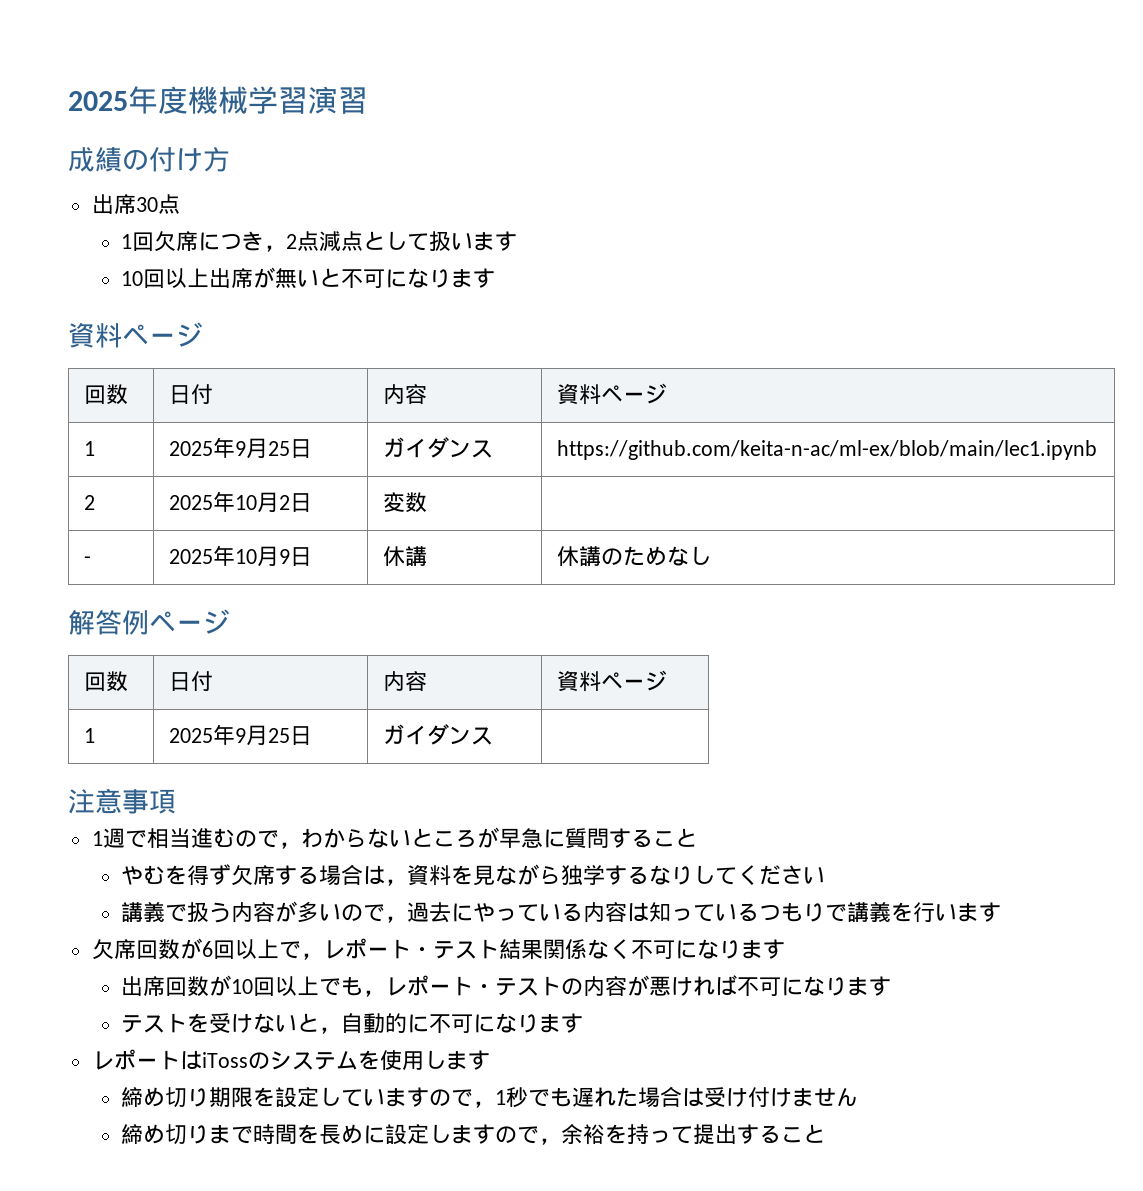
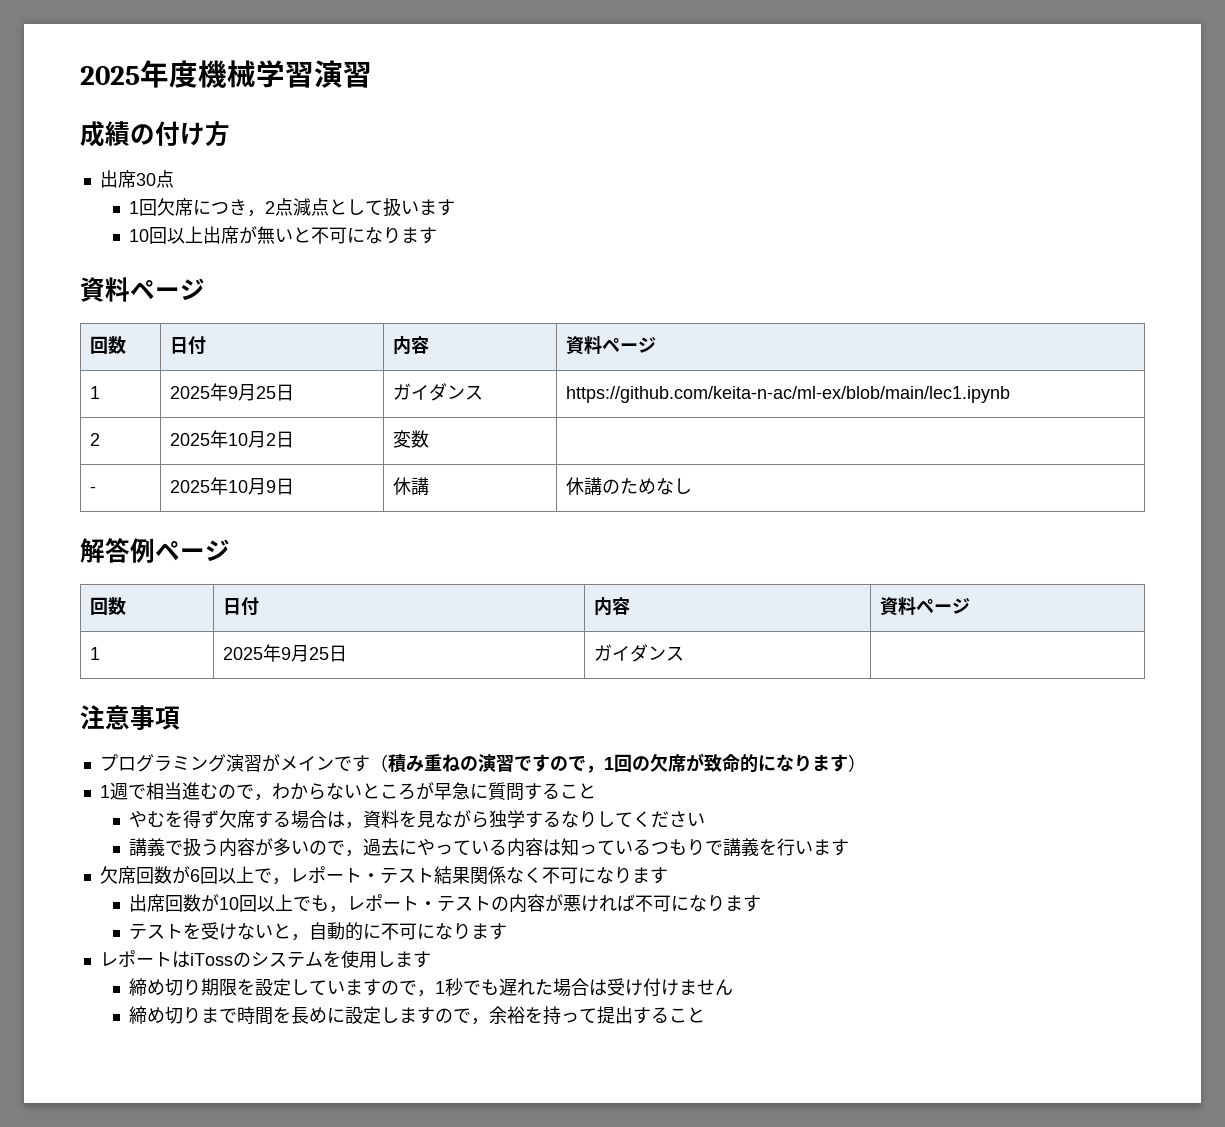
(176, 801) none -> [99,753,866,773] // プログラミング演習がメインです（積み重ねの演習ですので，1回の欠席が致命的になります）

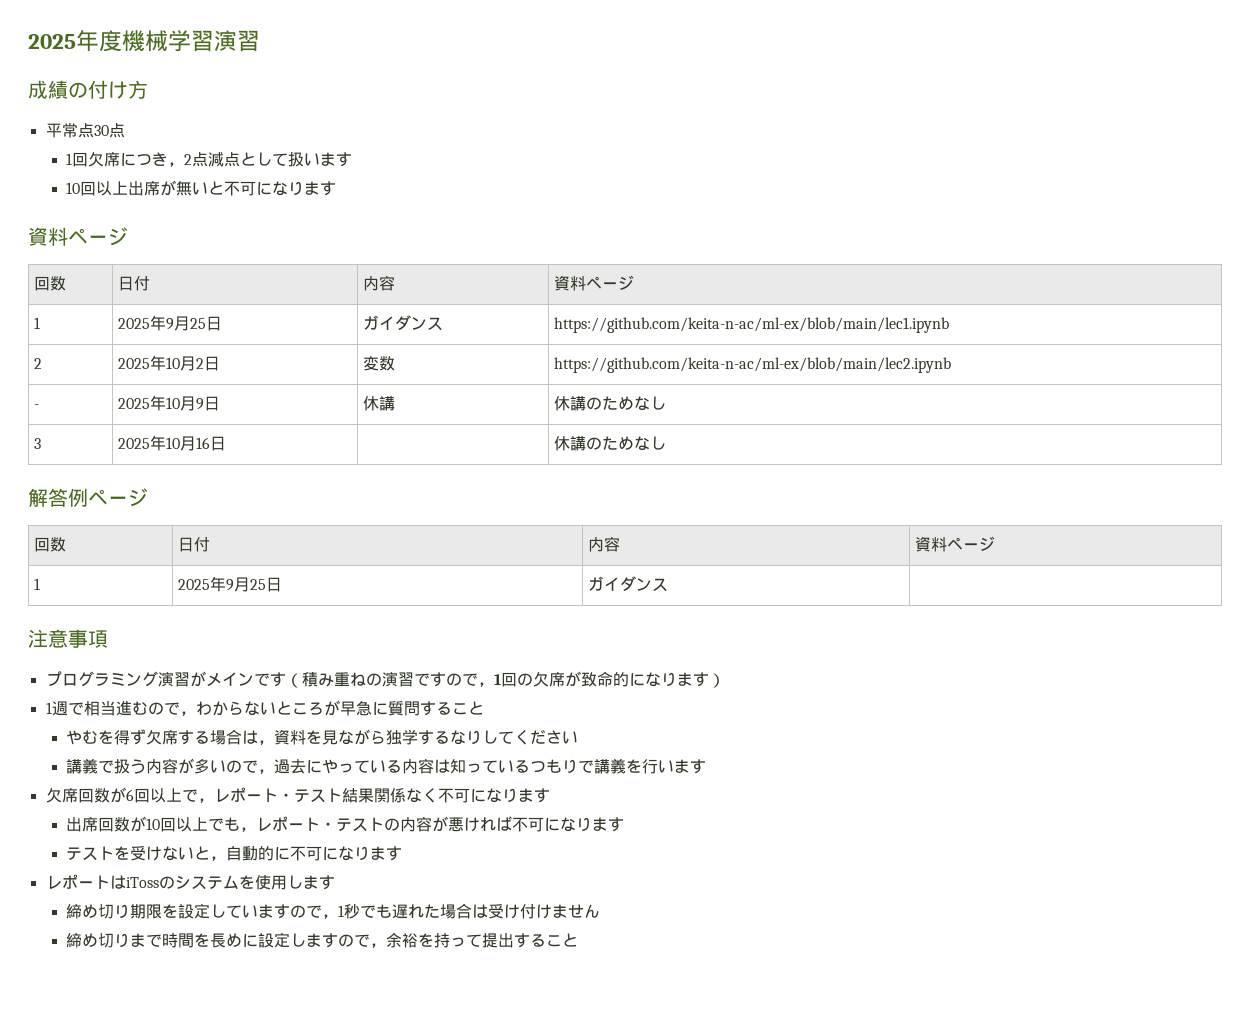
[99,170,136,188] 出席 -> [45,123,94,138] 平常点
(430, 439) none -> [554,357,952,373] https://github.com/keita-n-ac/ml-ex/blob/main/lec2.ipynb
(693, 486) none -> [34,438,42,449] [118,435,227,451] [554,436,667,451] // 3 | 2025年10月16日 | | 休講のためなし

